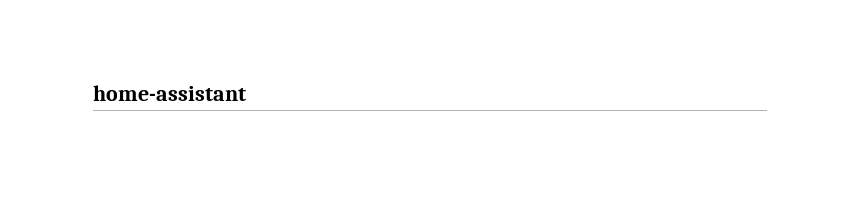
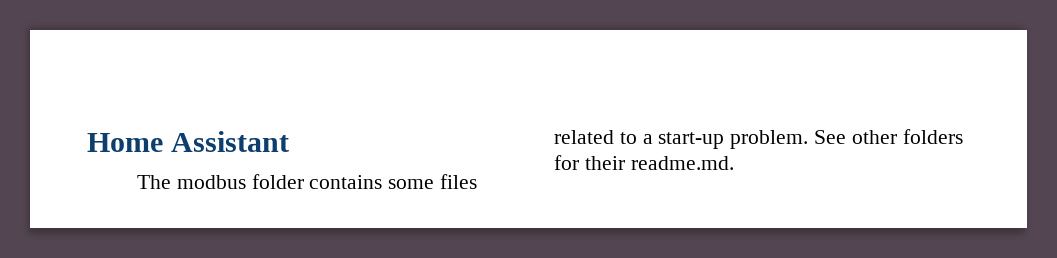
[93,85,246,101] home-assistant -> [87,131,290,152] [136,174,477,189] [554,129,963,149] [554,155,734,170] Home Assistant // The modbus folder contains some files related to a start-up problem. See other folders for their readme.md.

